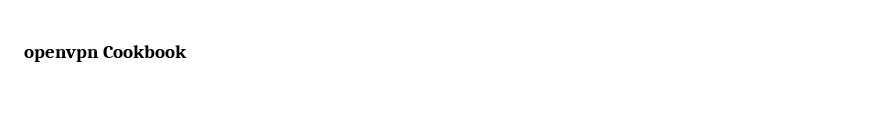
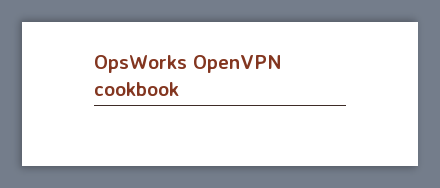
[24,45,188,62] openvpn Cookbook -> [94,55,281,73] [94,82,179,96] OpsWorks OpenVPN cookbook

